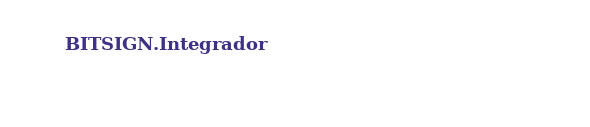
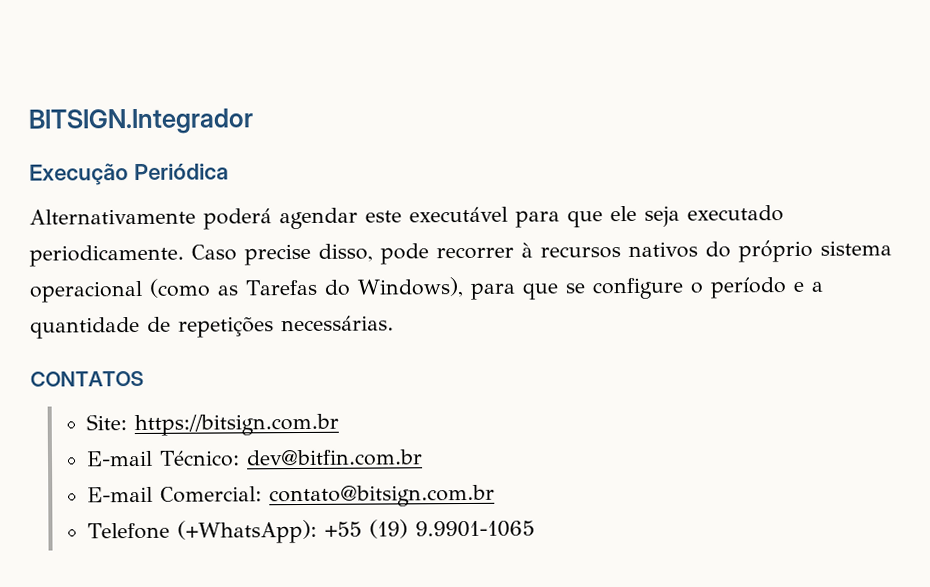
(268, 45) none -> [29,163,229,186] [29,205,784,230] [29,239,892,267] [29,277,823,303] [30,315,394,339] [30,370,144,387] [85,413,339,437] [85,449,423,467] [86,484,495,508] [86,519,535,544] // Execução Periódica // Alternativamente poderá agendar este executável para que ele seja executado periodicamente. Caso precise disso, pode recorrer à recursos nativos do próprio sistema operacional (como as Tarefas do Windows), para que se configure o período e a quantidade de repetições necessárias. // CONTATOS // Site: https://bitsign.com.br // E-mail Técnico: dev@bitfin.com.br // E-mail Comercial: contato@bitsign.com.br // Telefone (+WhatsApp): +55 (19) 9.9901-1065

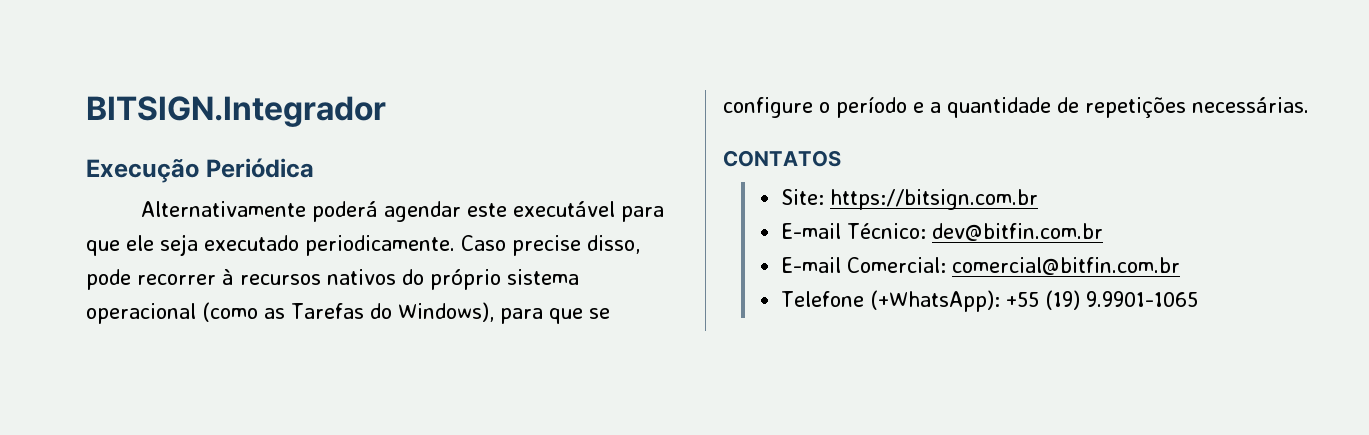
[268,484,495,508] contato@bitsign.com.br -> [952,257,1181,275] comercial@bitfin.com.br

